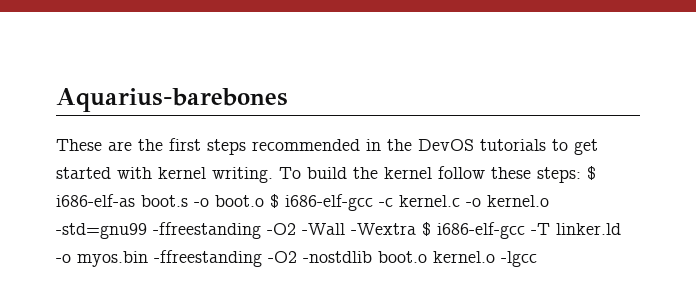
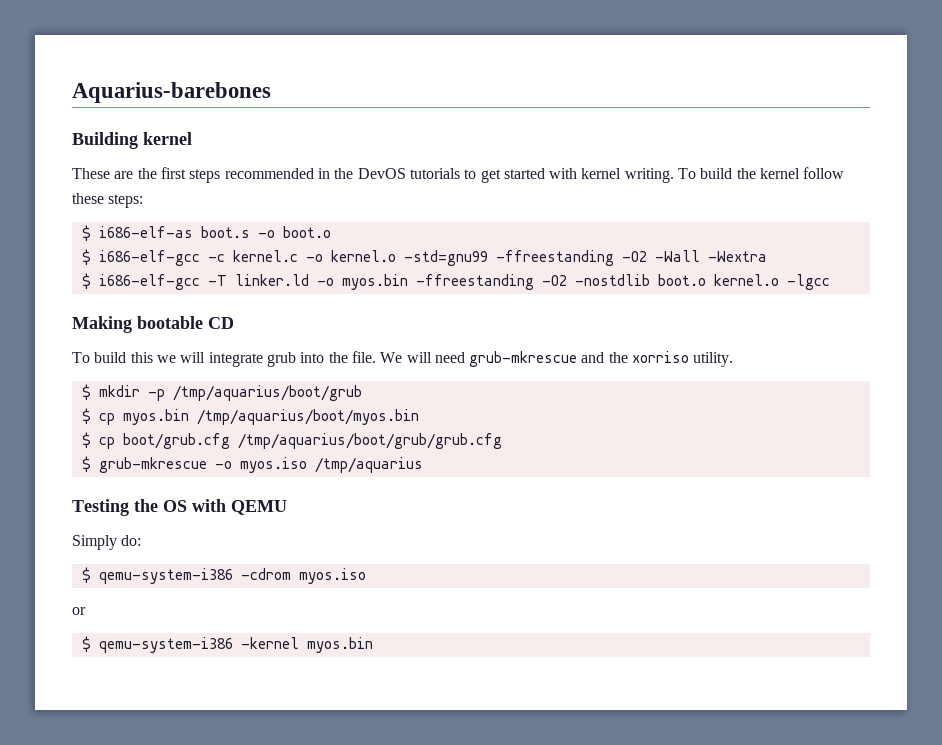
(288, 100) none -> [72,132,192,149] // Building kernel
(581, 175) none -> (144, 201) //
(264, 201) none -> (331, 232) //
(416, 229) none -> (767, 256) //
(537, 259) none -> [72,316,234,333] [72,351,734,367] [81,384,362,401] [81,408,419,425] [81,432,502,449] [81,456,423,473] [72,499,287,516] [72,535,142,550] [81,567,366,584] [72,607,86,615] [81,636,373,653] // Making bootable CD // To build this we will integrate grub into the file. We will need grub-mkrescue and the xorriso utility. // $ mkdir -p /tmp/aquarius/boot/grub // $ cp myos.bin /tmp/aquarius/boot/myos.bin // $ cp boot/grub.cfg /tmp/aquarius/boot/grub/grub.cfg // $ grub-mkrescue -o myos.iso /tmp/aquarius // Testing the OS with QEMU // Simply do: // $ qemu-system-i386 -cdrom myos.iso // or // $ qemu-system-i386 -kernel myos.bin

